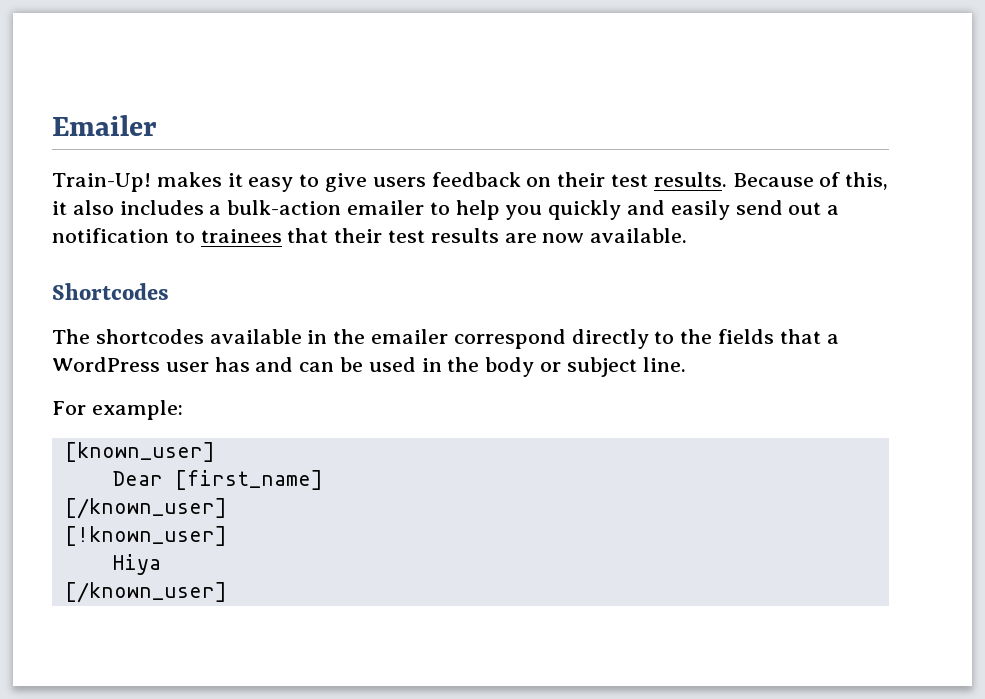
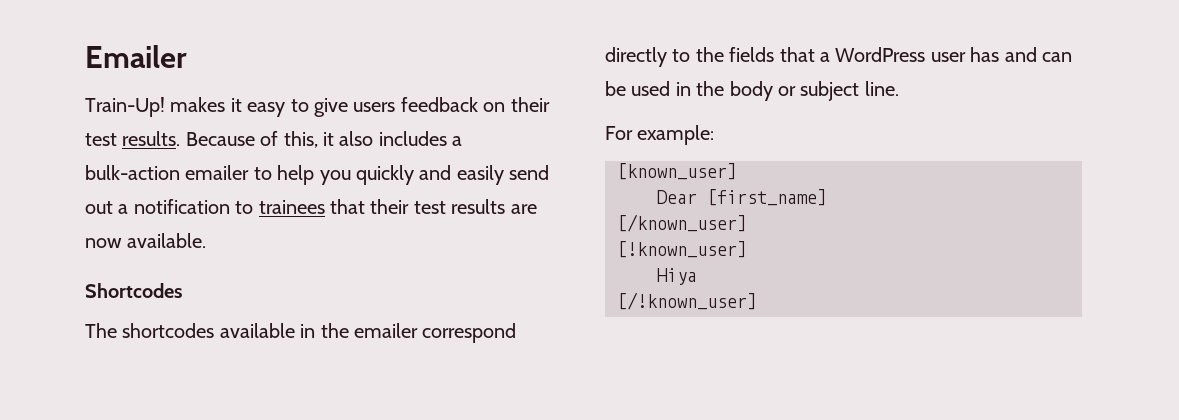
[64,582,227,603] [/known_user] -> [617,292,757,310] [/!known_user]

